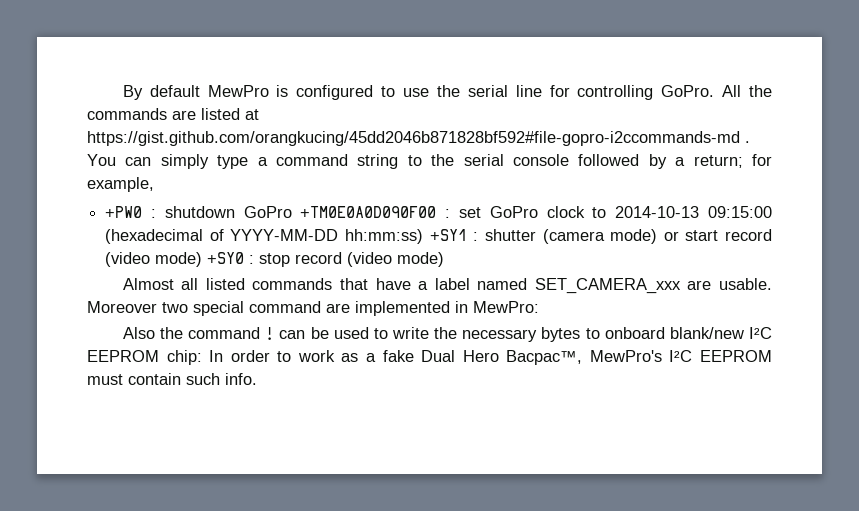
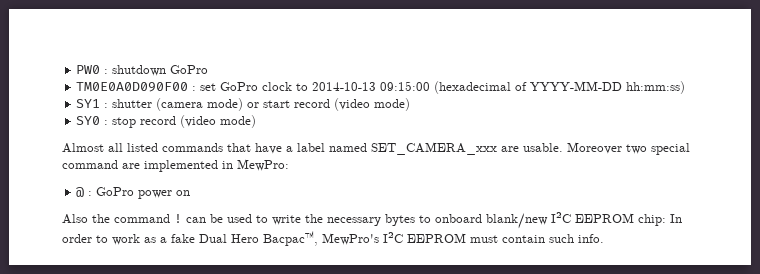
[122,85,772,100] [87,108,259,120] [87,131,750,146] [87,154,772,169] [87,177,154,192] [105,206,143,218] By default MewPro is configured to use the serial line for controlling GoPro. All the commands are listed at https://gist.github.com/orangkucing/45dd2046b871828bf592#file-gopro-i2ccommands-md . You can simply type a command string to the serial console followed by a return; for example, // +PW0 -> [76,65,101,74] PW0
[300,206,437,218] +TM0E0A0D090F00 -> [76,82,189,92] // TM0E0A0D090F00
[429,229,467,241] +SY1 -> [76,99,101,108] // SY1
[207,252,245,264] +SY0 -> [76,116,101,125] // SY0
(539, 307) none -> [76,187,191,199] // @ : GoPro power on

